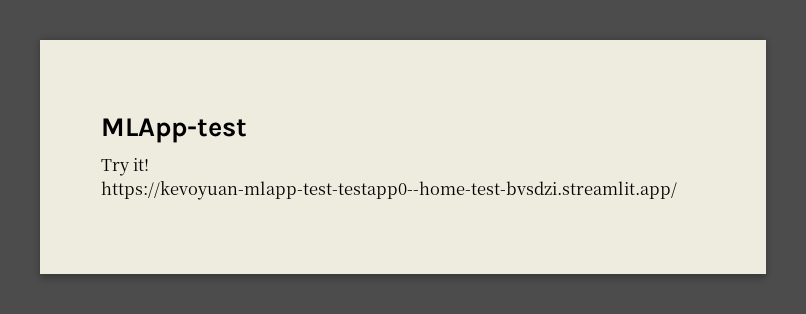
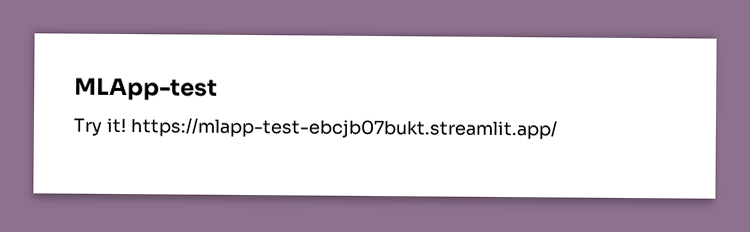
[101,181,677,200] https://kevoyuan-mlapp-test-testapp0--home-test-bvsdzi.streamlit.app/ -> [129,117,557,140] https://mlapp-test-ebcjb07bukt.streamlit.app/

